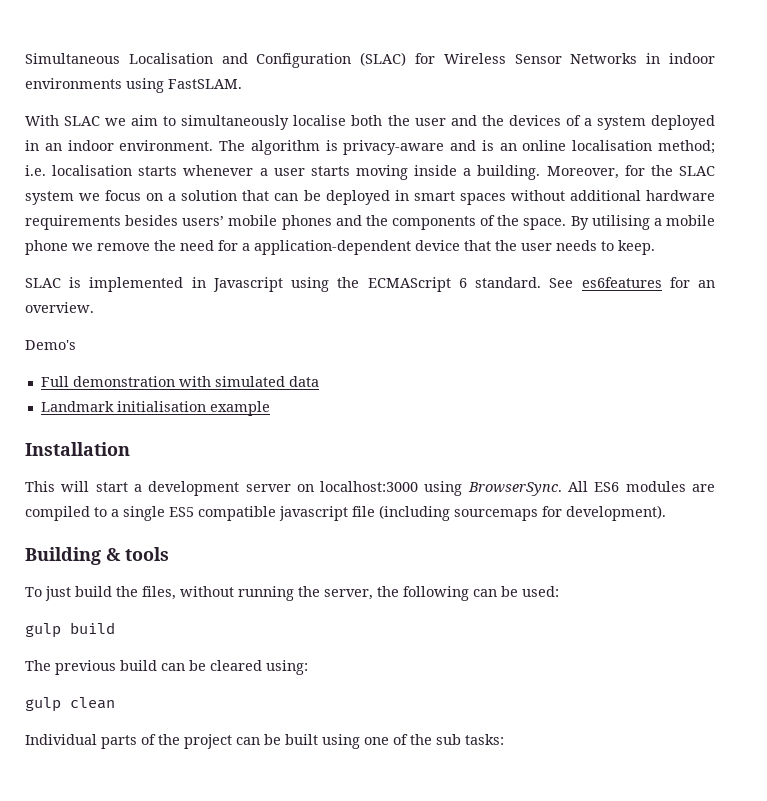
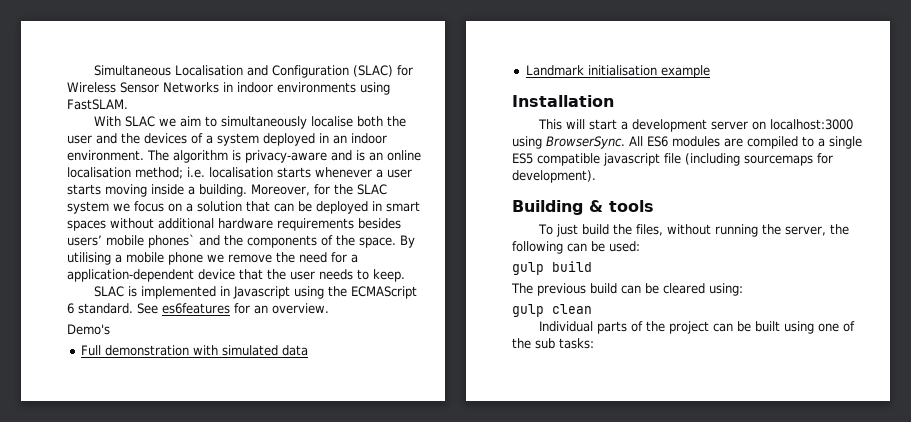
[281,215,332,230] phones -> [148,234,195,248] phones`

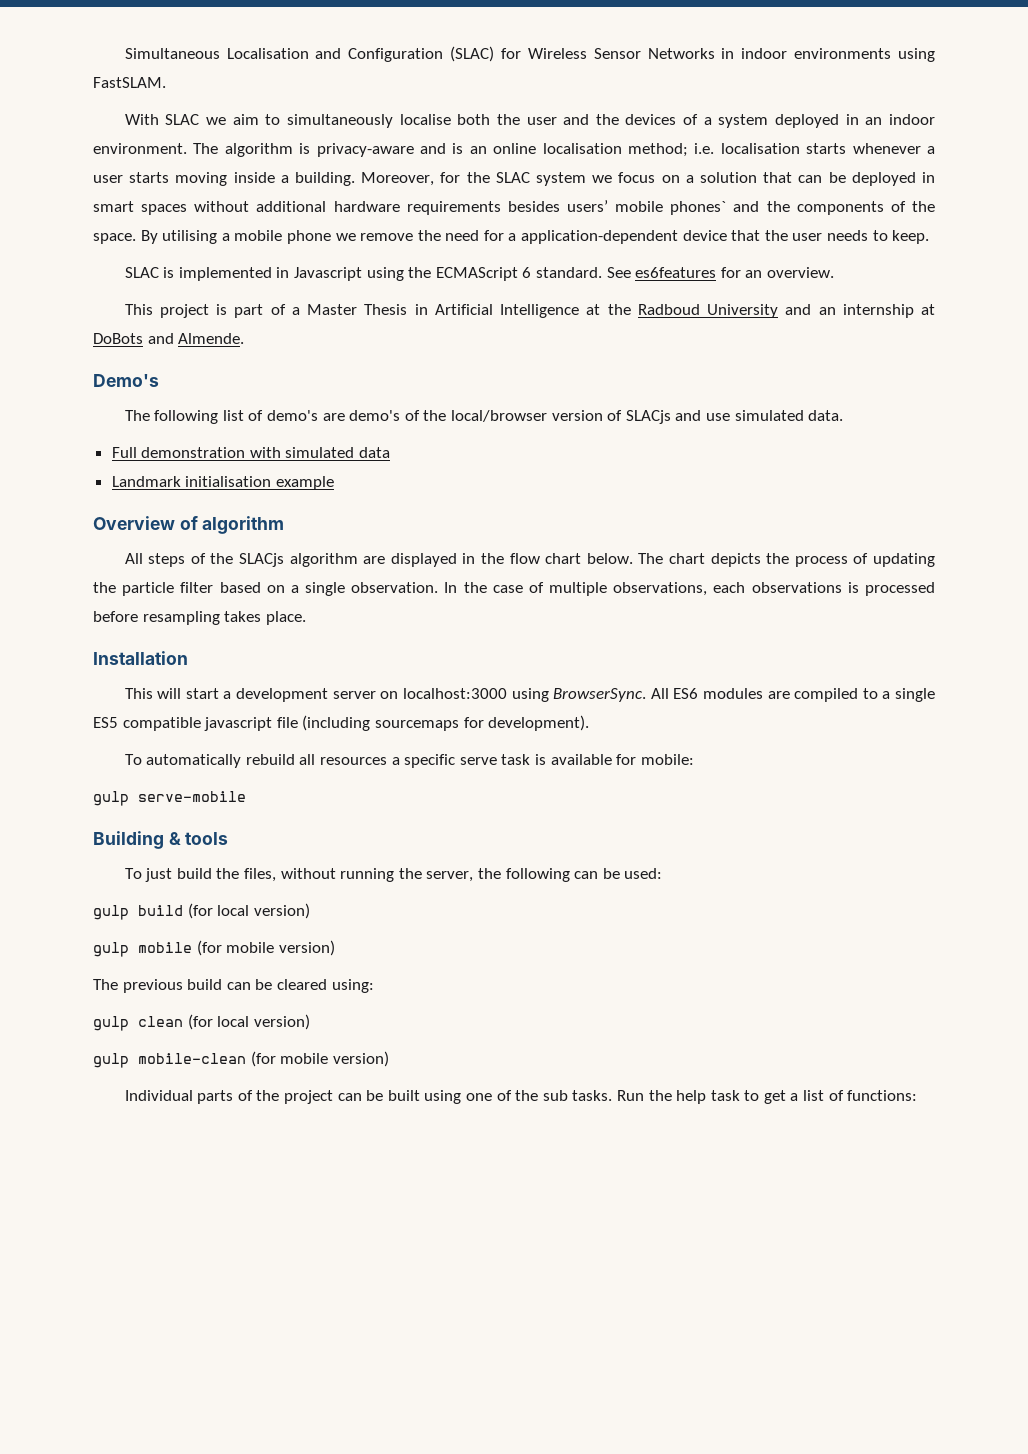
[67,324,110,335] Demo's -> [124,304,936,318] [93,333,245,344] [93,374,159,387] [124,410,844,424] This project is part of a Master Thesis in Artificial Intelligence at the Radboud University and an internship at DoBots and Almende. // Demo's // The following list of demo's are demo's of the local/browser version of SLACjs and use simulated data.
(710, 71) none -> [93,516,285,534] [124,553,936,567] [93,582,935,596] [93,611,306,625] // Overview of algorithm // All steps of the SLACjs algorithm are displayed in the flow chart below. The chart depicts the process of updating the particle filter based on a single observation. In the case of multiple observations, each observations is processed before resampling takes place.
(596, 176) none -> [124,754,694,768] [93,791,246,806] // To automatically rebuild all resources a specific serve task is available for mobile: // gulp serve-mobile
(592, 266) none -> [187,903,310,919] [93,940,335,957] (for local version) // gulp mobile (for mobile version)
(592, 309) none -> [187,1014,310,1030] [93,1051,389,1068] (for local version) // gulp mobile-clean (for mobile version)
[559,338,594,349] tasks: -> [572,1090,918,1104] tasks. Run the help task to get a list of functions:

